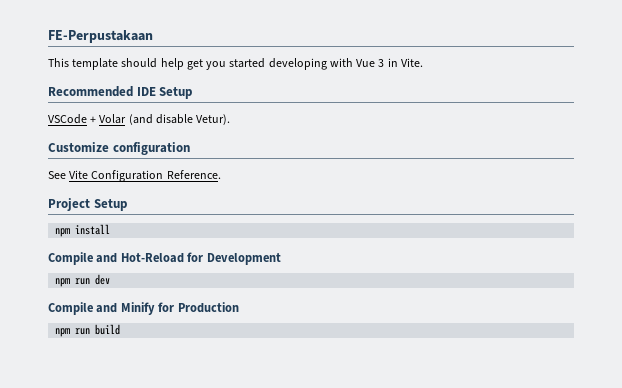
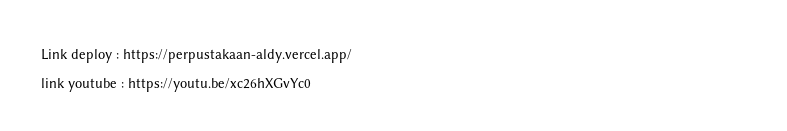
[48,30,153,43] [48,58,423,70] [48,86,193,99] [48,114,231,125] [48,142,190,155] [48,170,221,182] [48,198,127,211] [55,224,111,237] [48,252,281,265] [55,274,111,287] [48,302,239,315] [55,324,121,337] FE-Perpustakaan // This template should help get you started developing with Vue 3 in Vite. // Recommended IDE Setup // VSCode + Volar (and disable Vetur). // Customize configuration // See Vite Configuration Reference. // Project Setup // npm install // Compile and Hot-Reload for Development // npm run dev // Compile and Minify for Production // npm run build -> [41,49,352,63] [41,78,311,92] Link deploy : https://perpustakaan-aldy.vercel.app/ // link youtube : https://youtu.be/xc26hXGvYc0

